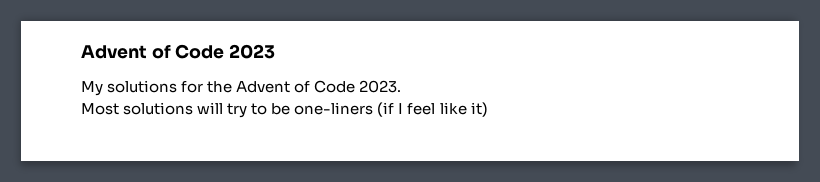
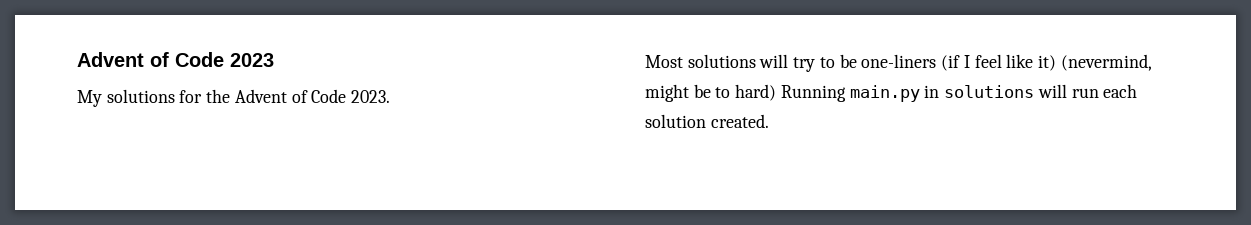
(488, 109) none -> [1060,54,1152,71] [645,84,1138,102] [645,114,769,128] (nevermind, might be to hard) Running main.py in solutions will run each solution created.

